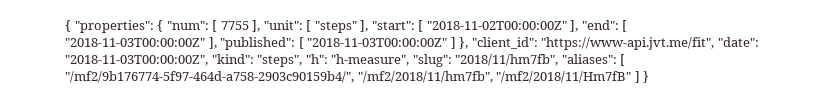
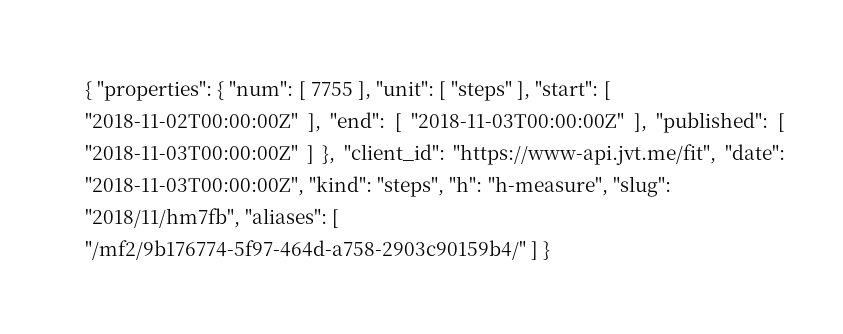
[65,71,632,83] "/mf2/9b176774-5f97-464d-a758-2903c90159b4/", "/mf2/2018/11/hm7fb", "/mf2/2018/11/Hm7fB" -> [85,240,526,260] "/mf2/9b176774-5f97-464d-a758-2903c90159b4/"

